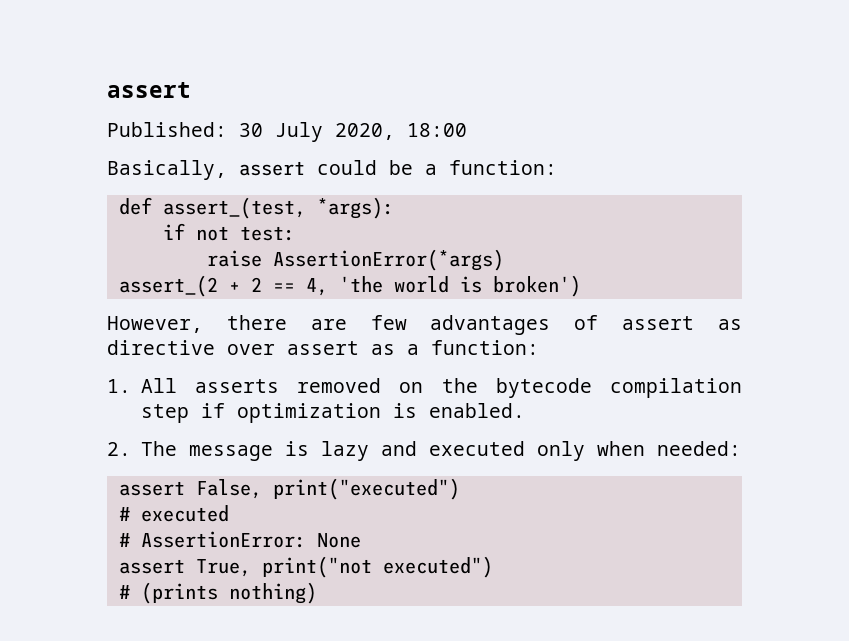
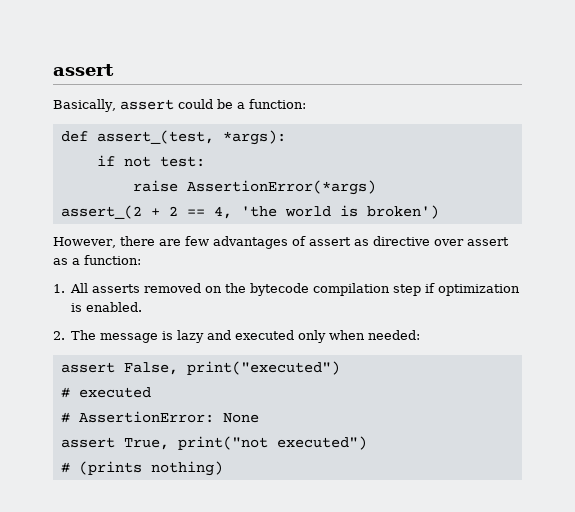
[107,82,191,98] [107,122,467,142] assert // Published: 30 July 2020, 18:00 -> [53,64,114,76] assert

